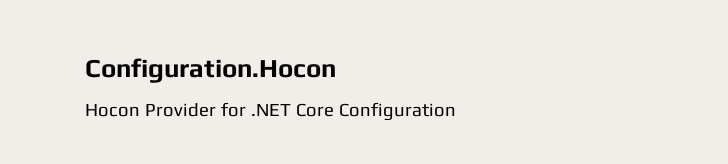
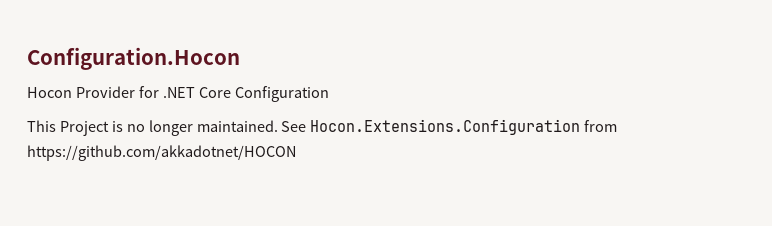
(456, 111) none -> [27,119,618,136] [27,145,296,161] // This Project is no longer maintained. See Hocon.Extensions.Configuration from https://github.com/akkadotnet/HOCON

